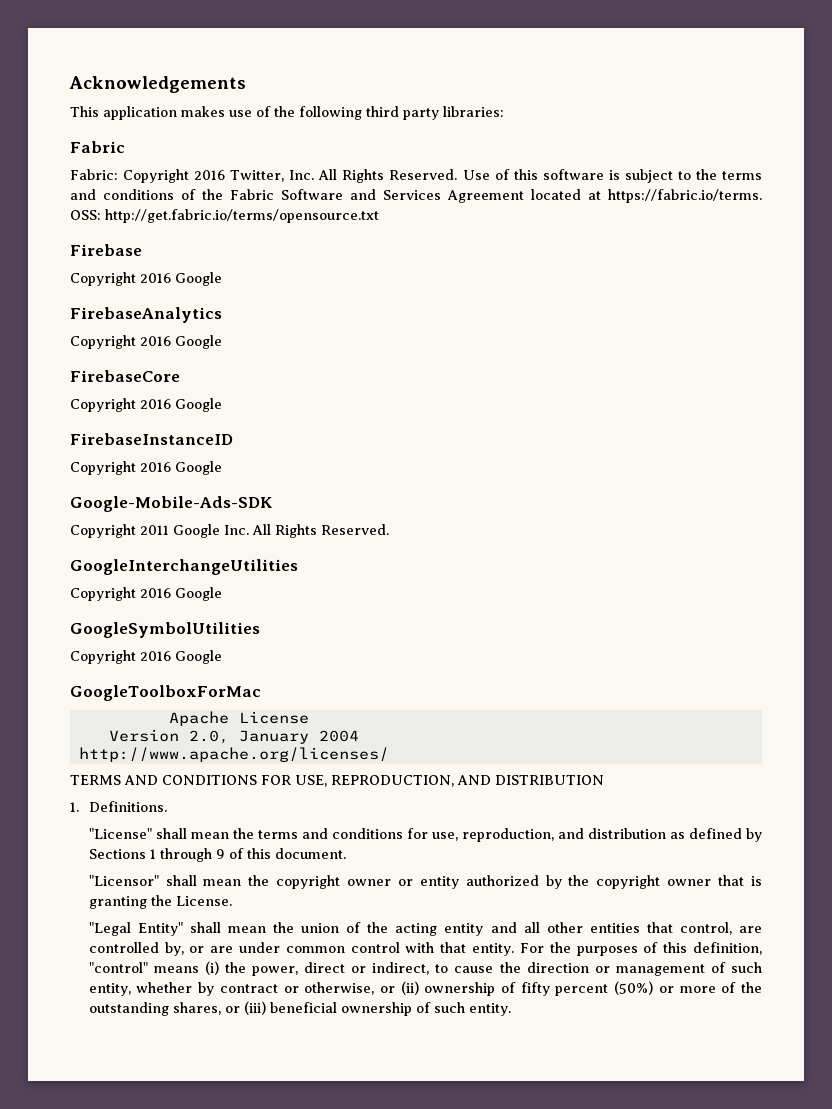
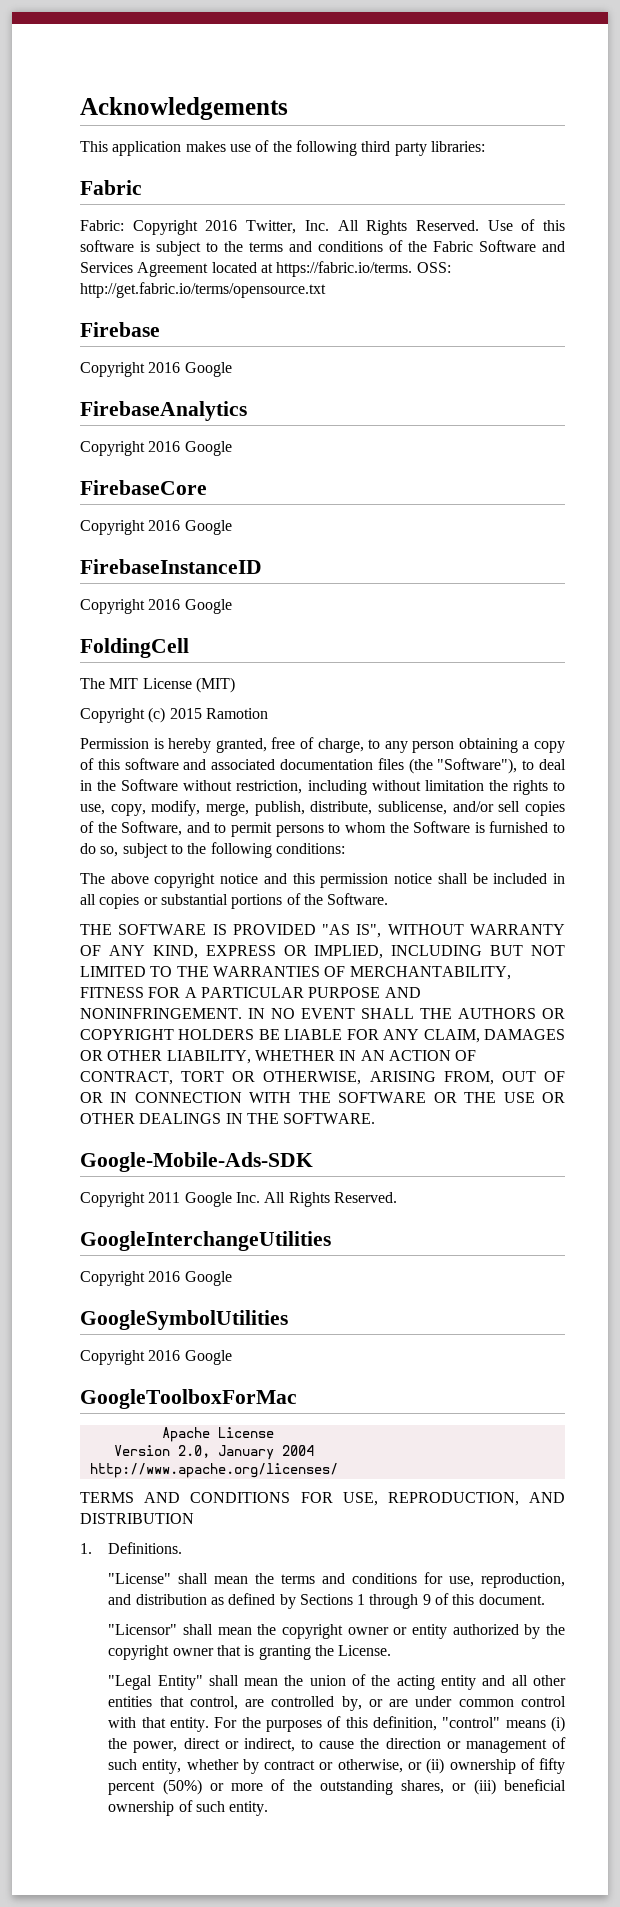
(222, 468) none -> [80,638,189,658] [80,677,235,693] [80,707,268,723] [80,737,565,753] [80,758,566,774] [80,779,566,795] [80,800,565,816] [80,821,566,837] [80,842,345,858] [80,873,566,888] [80,893,389,909] [80,924,565,938] [80,945,565,959] [80,966,511,980] [80,987,421,998] [80,1008,565,1019] [80,1029,565,1043] [80,1050,477,1064] [80,1071,566,1085] [80,1092,565,1103] [80,1113,376,1124] // FoldingCell // The MIT License (MIT) // Copyright (c) 2015 Ramotion // Permission is hereby granted, free of charge, to any person obtaining a copy of this software and associated documentation files (the "Software"), to deal in the Software without restriction, including without limitation the rights to use, copy, modify, merge, publish, distribute, sublicense, and/or sell copies of the Software, and to permit persons to whom the Software is furnished to do so, subject to the following conditions: // The above copyright notice and this permission notice shall be included in all copies or substantial portions of the Software. // THE SOFTWARE IS PROVIDED "AS IS", WITHOUT WARRANTY OF ANY KIND, EXPRESS OR IMPLIED, INCLUDING BUT NOT LIMITED TO THE WARRANTIES OF MERCHANTABILITY, FITNESS FOR A PARTICULAR PURPOSE AND NONINFRINGEMENT. IN NO EVENT SHALL THE AUTHORS OR COPYRIGHT HOLDERS BE LIABLE FOR ANY CLAIM, DAMAGES OR OTHER LIABILITY, WHETHER IN AN ACTION OF CONTRACT, TORT OR OTHERWISE, ARISING FROM, OUT OF OR IN CONNECTION WITH THE SOFTWARE OR THE USE OR OTHER DEALINGS IN THE SOFTWARE.

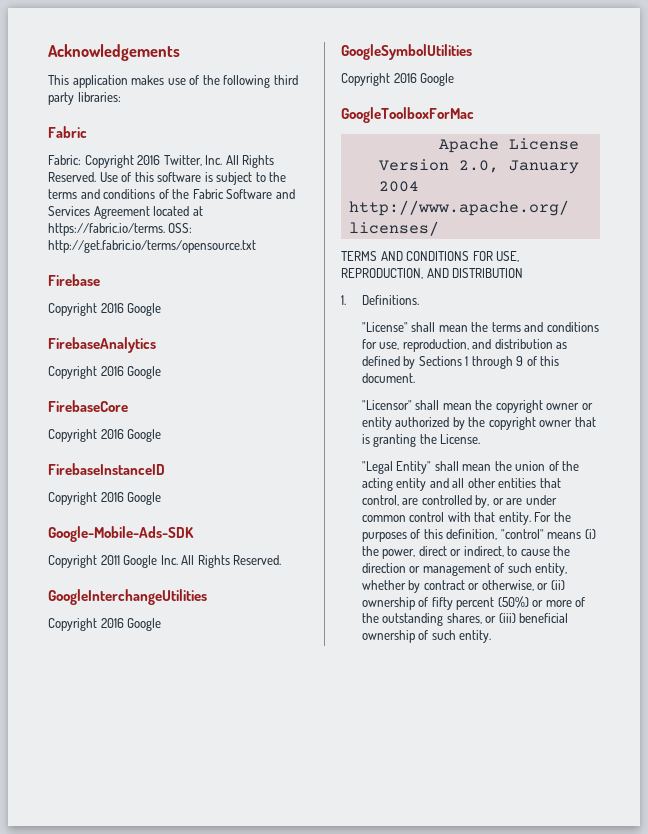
[80,638,189,658] [80,677,235,693] [80,707,268,723] [80,737,565,753] [80,758,566,774] [80,779,566,795] [80,800,565,816] [80,821,566,837] [80,842,345,858] [80,873,566,888] [80,893,389,909] [80,924,565,938] [80,945,565,959] [80,966,511,980] [80,987,421,998] [80,1008,565,1019] [80,1029,565,1043] [80,1050,477,1064] [80,1071,566,1085] [80,1092,565,1103] [80,1113,376,1124] // FoldingCell // The MIT License (MIT) // Copyright (c) 2015 Ramotion // Permission is hereby granted, free of charge, to any person obtaining a copy of this software and associated documentation files (the "Software"), to deal in the Software without restriction, including without limitation the rights to use, copy, modify, merge, publish, distribute, sublicense, and/or sell copies of the Software, and to permit persons to whom the Software is furnished to do so, subject to the following conditions: // The above copyright notice and this permission notice shall be included in all copies or substantial portions of the Software. // THE SOFTWARE IS PROVIDED "AS IS", WITHOUT WARRANTY OF ANY KIND, EXPRESS OR IMPLIED, INCLUDING BUT NOT LIMITED TO THE WARRANTIES OF MERCHANTABILITY, FITNESS FOR A PARTICULAR PURPOSE AND NONINFRINGEMENT. IN NO EVENT SHALL THE AUTHORS OR COPYRIGHT HOLDERS BE LIABLE FOR ANY CLAIM, DAMAGES OR OTHER LIABILITY, WHETHER IN AN ACTION OF CONTRACT, TORT OR OTHERWISE, ARISING FROM, OUT OF OR IN CONNECTION WITH THE SOFTWARE OR THE USE OR OTHER DEALINGS IN THE SOFTWARE. -> (162, 498) none

